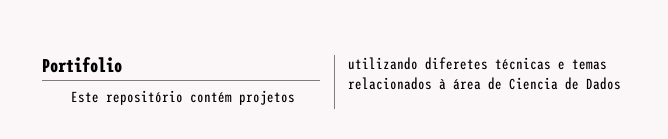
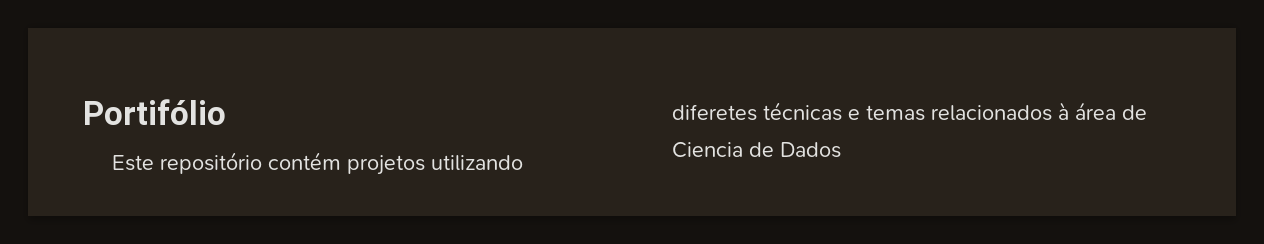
[42,57,122,73] Portifolio -> [83,99,226,125] Portifólio

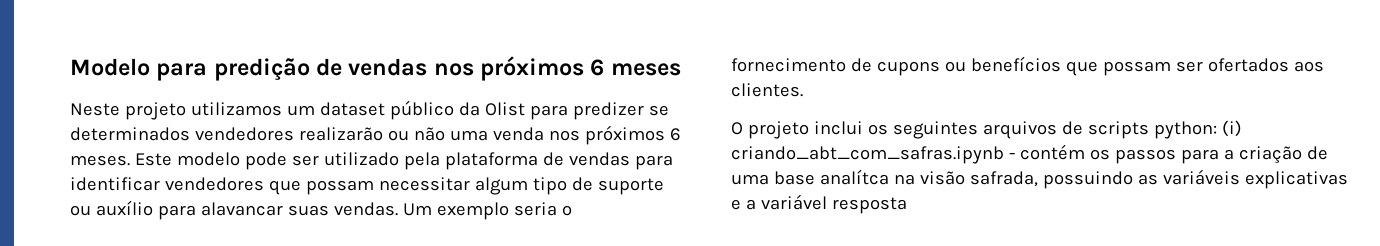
[83,99,226,125] [111,152,523,175] [672,102,1147,121] [672,142,841,158] Portifólio // Este repositório contém projetos utilizando diferetes técnicas e temas relacionados à área de Ciencia de Dados -> [70,56,681,81] [70,100,669,120] [70,125,681,145] [70,152,673,170] [70,177,664,195] [70,200,572,220] [731,56,1324,76] [731,83,803,97] [731,120,1242,139] [731,144,1328,164] [731,169,1348,189] [731,194,907,214] Modelo para predição de vendas nos próximos 6 meses // Neste projeto utilizamos um dataset público da Olist para predizer se determinados vendedores realizarão ou não uma venda nos próximos 6 meses. Este modelo pode ser utilizado pela plataforma de vendas para identificar vendedores que possam necessitar algum tipo de suporte ou auxílio para alavancar suas vendas. Um exemplo seria o fornecimento de cupons ou benefícios que possam ser ofertados aos clientes. // O projeto inclui os seguintes arquivos de scripts python: (i) criando_abt_com_safras.ipynb - contém os passos para a criação de uma base analítca na visão safrada, possuindo as variáveis explicativas e a variável resposta

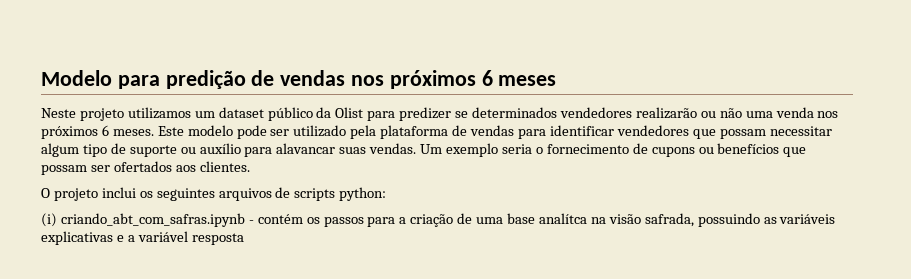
(1217, 130) none -> (387, 194) //

